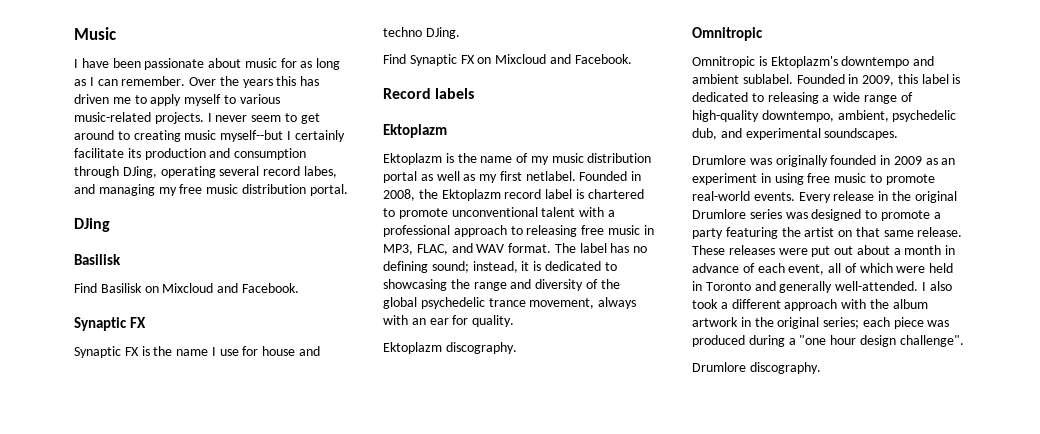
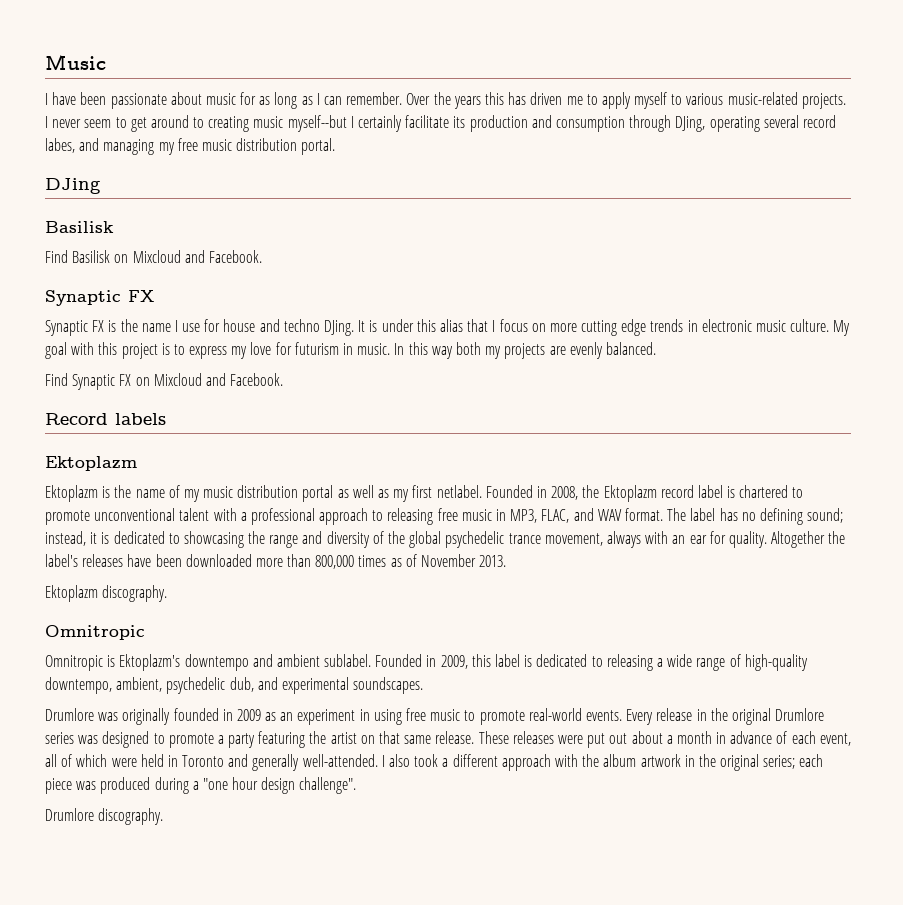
(460, 33) none -> [358,319,851,336] [45,342,656,359] It is under this alias that I focus on more cutting edge trends in electronic music culture. My goal with this project is to express my love for futurism in music. In this way both my projects are evenly balanced.
(515, 321) none -> [771,531,846,548] [45,554,507,569] Altogether the label's releases have been downloaded more than 800,000 times as of November 2013.

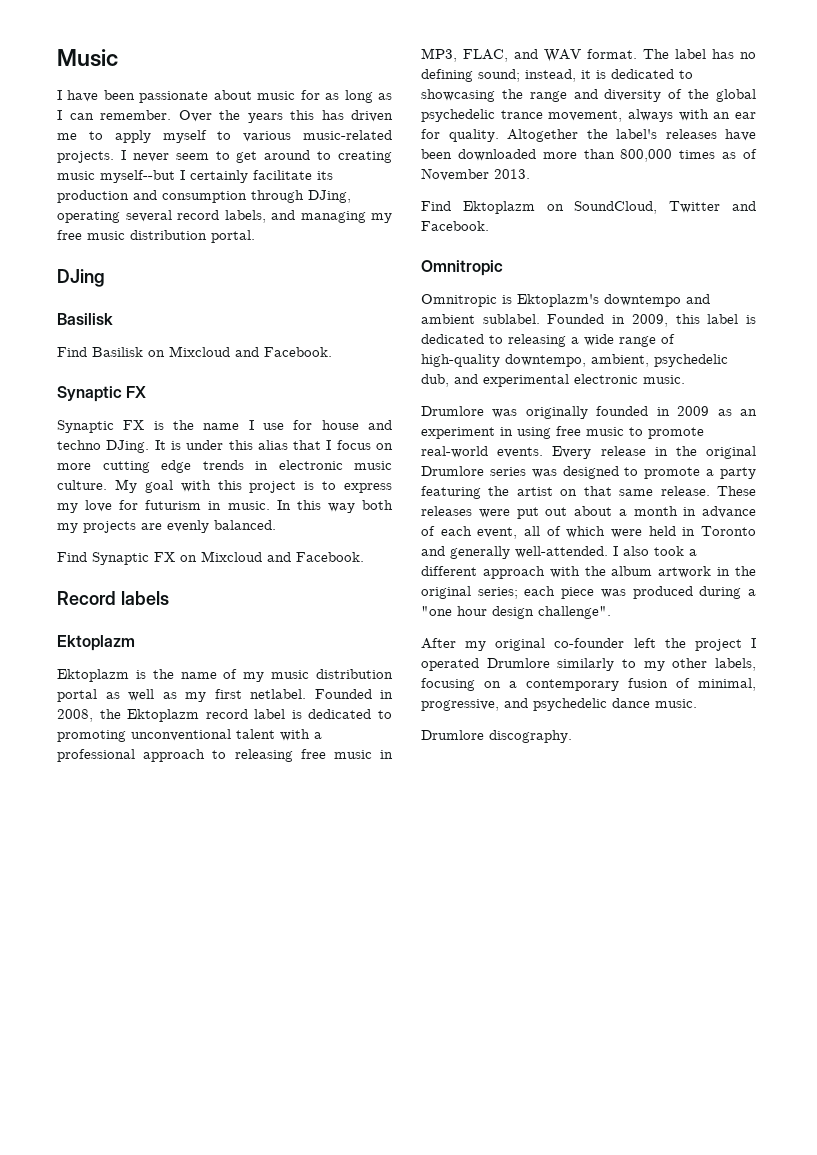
[45,138,75,153] labes, -> [224,210,266,223] labels,
[739,485,804,498] [45,510,90,525] chartered to promote -> [308,709,392,719] [57,730,126,742] dedicated to promoting
[45,585,168,602] Ektoplazm discography. -> [421,201,756,214] [421,221,489,231] Find Ektoplazm on SoundCloud, Twitter and Facebook.
[353,677,424,694] soundscapes. -> [574,374,685,384] electronic music.
(357, 785) none -> [421,638,756,651] [421,658,756,671] [421,678,756,691] [421,698,697,711] // After my original co-founder left the project I operated Drumlore similarly to my other labels, focusing on a contemporary fusion of minimal, progressive, and psychedelic dance music.

